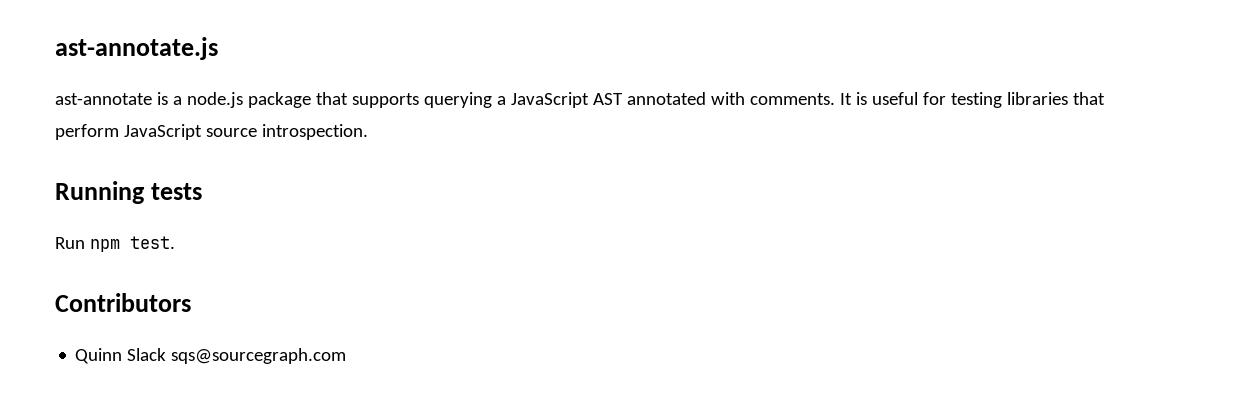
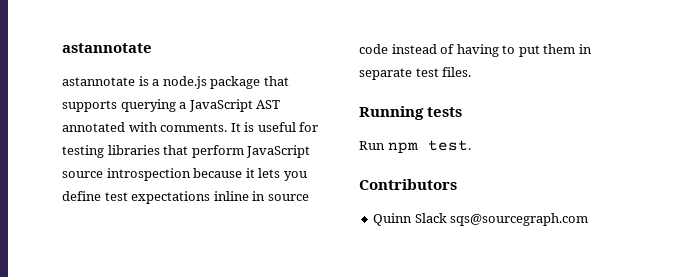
[55,37,218,60] [55,93,152,105] ast-annotate.js // ast-annotate -> [62,43,152,53] [62,77,135,86] astannotate // astannotate
[261,124,368,140] introspection. -> [106,168,307,181] [62,191,309,204] [359,44,592,57] [359,67,472,80] introspection because it lets you define test expectations inline in source code instead of having to put them in separate test files.

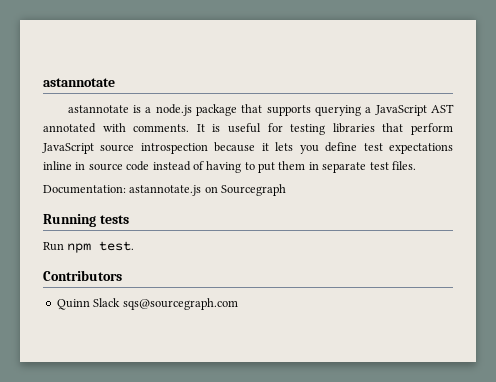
(472, 72) none -> [43,184,287,196] // Documentation: astannotate.js on Sourcegraph

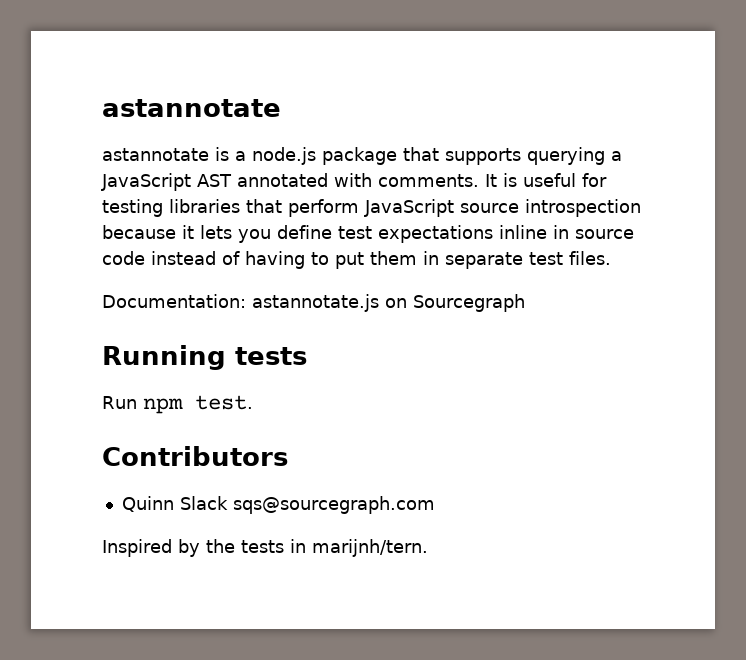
(238, 304) none -> [102,539,428,557] // Inspired by the tests in marijnh/tern.

